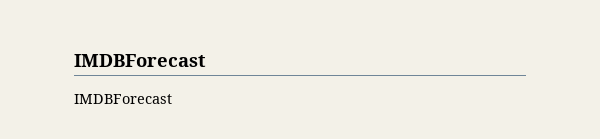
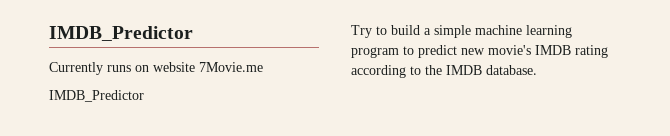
[74,54,206,67] [74,94,172,104] IMDBForecast // IMDBForecast -> [49,26,193,41] [49,62,263,75] [49,90,144,102] [351,25,572,38] [351,45,608,58] [351,65,537,78] IMDB_Predictor // Currently runs on website 7Movie.me // IMDB_Predictor // Try to build a simple machine learning program to predict new movie's IMDB rating according to the IMDB database.

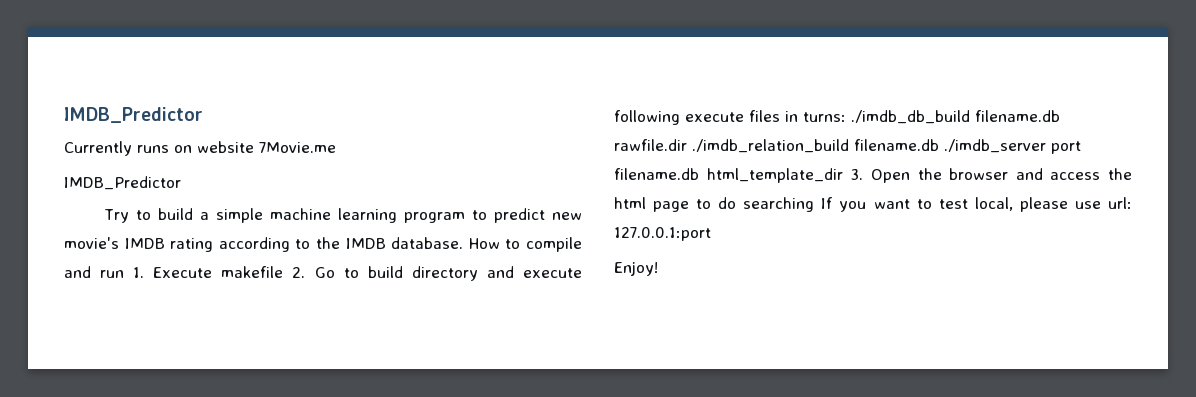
(537, 70) none -> [468,237,583,252] [64,266,582,281] [614,110,1060,125] [614,139,1081,154] [614,168,1132,183] [614,197,1132,212] [614,227,711,241] [614,261,658,276] How to compile and run 1. Execute makefile 2. Go to build directory and execute following execute files in turns: ./imdb_db_build filename.db rawfile.dir ./imdb_relation_build filename.db ./imdb_server port filename.db html_template_dir 3. Open the browser and access the html page to do searching If you want to test local, please use url: 127.0.0.1:port // Enjoy!

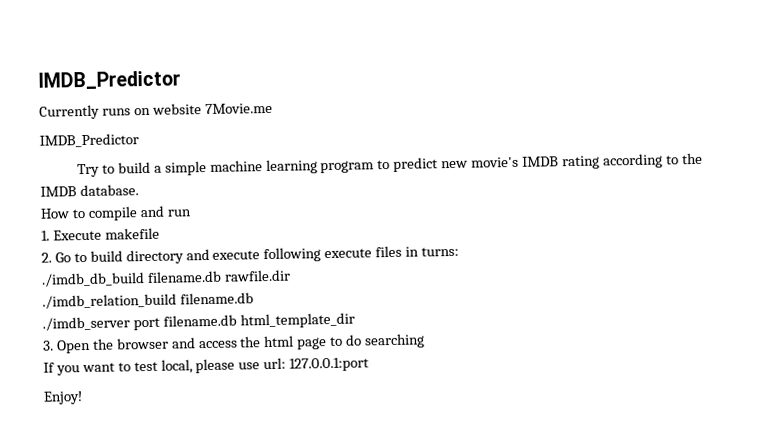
(464, 243) none -> (139, 190) //
(125, 274) none -> (191, 213) //
(284, 272) none -> (160, 233) //
(846, 117) none -> (460, 251) //
(687, 145) none -> (291, 275) //
(939, 145) none -> (254, 298) //
(843, 175) none -> (355, 320) //
(815, 204) none -> (426, 341) //

